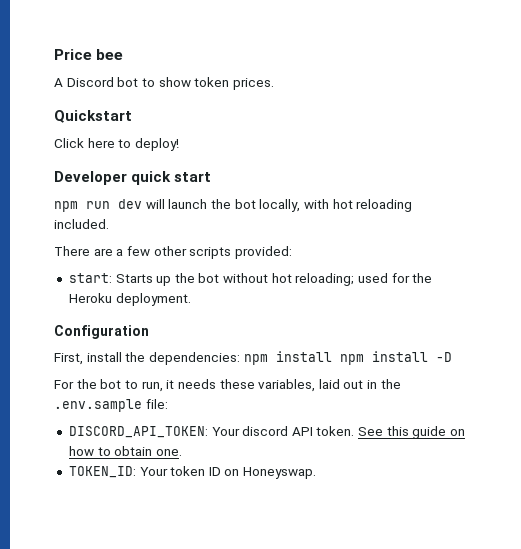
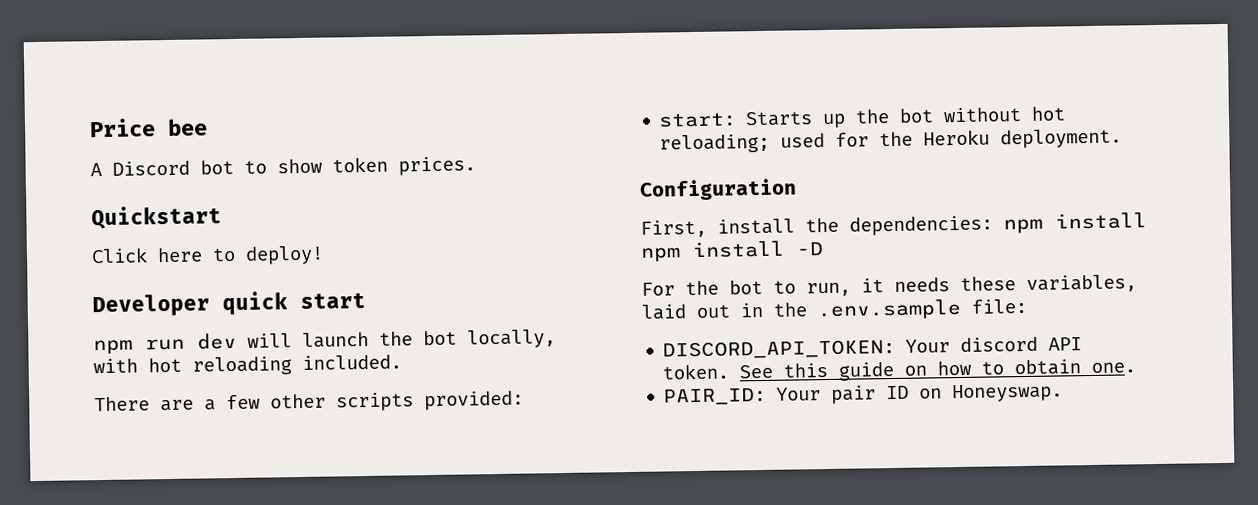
[68,466,206,478] TOKEN_ID: Your token -> [663,385,877,406] PAIR_ID: Your pair

